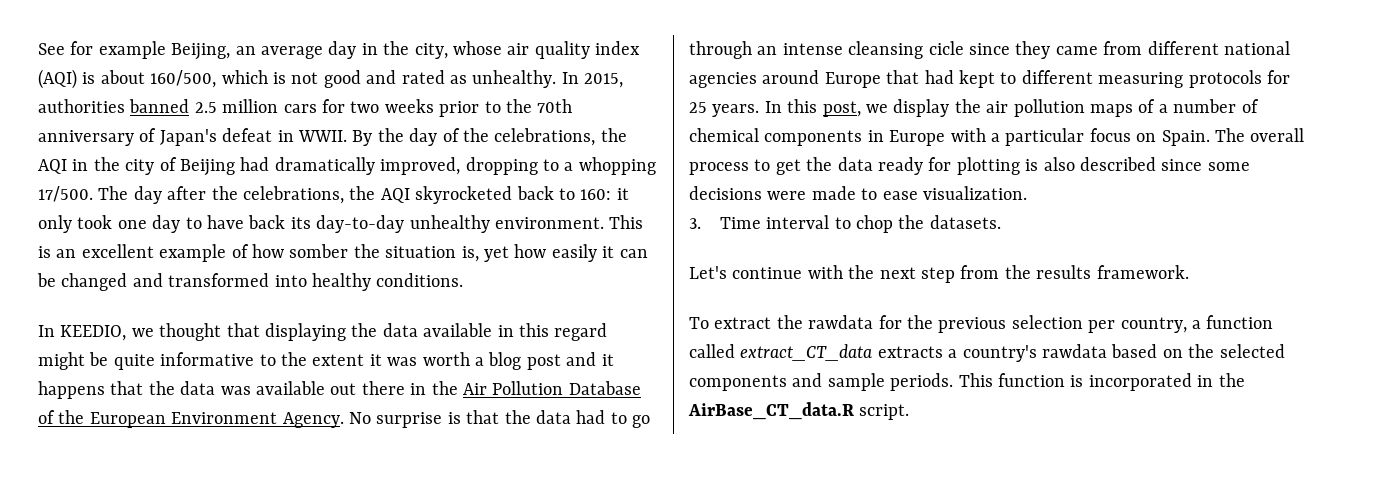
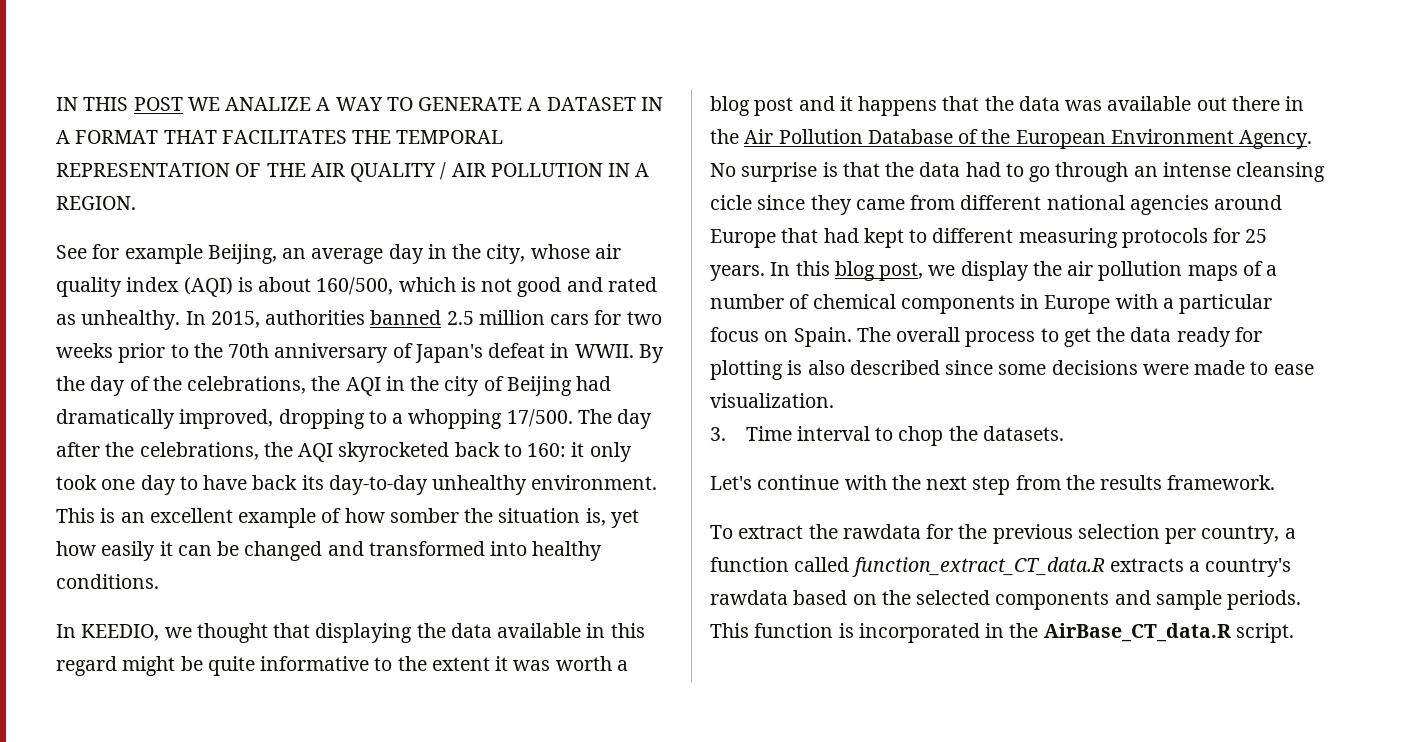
(38, 49) none -> [56,97,663,111] [56,130,504,144] [56,162,650,182] [56,196,136,210] IN THIS POST WE ANALIZE A WAY TO GENERATE A DATASET IN A FORMAT THAT FACILITATES THE TEMPORAL REPRESENTATION OF THE AIR QUALITY / AIR POLLUTION IN A REGION. //
(818, 106) none -> [834,261,875,281] blog
[740,344,873,361] extract_CT_data -> [851,557,1105,577] function_extract_CT_data.R

